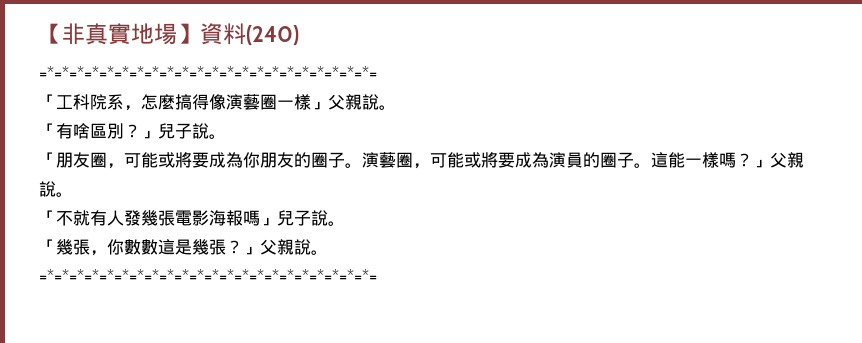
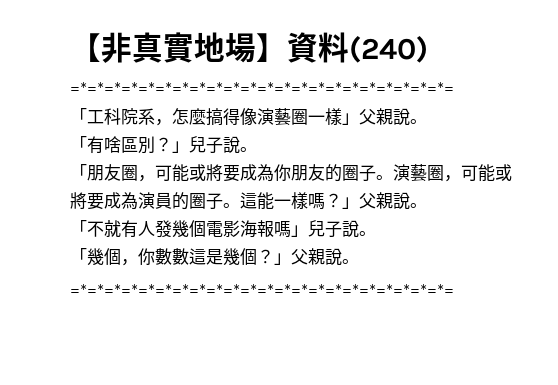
[158,210,175,226] 張 -> [189,220,206,237] 個
[73,239,90,255] 張 -> [104,248,121,265] 個
[209,239,226,255] 張 -> [240,248,257,265] 個

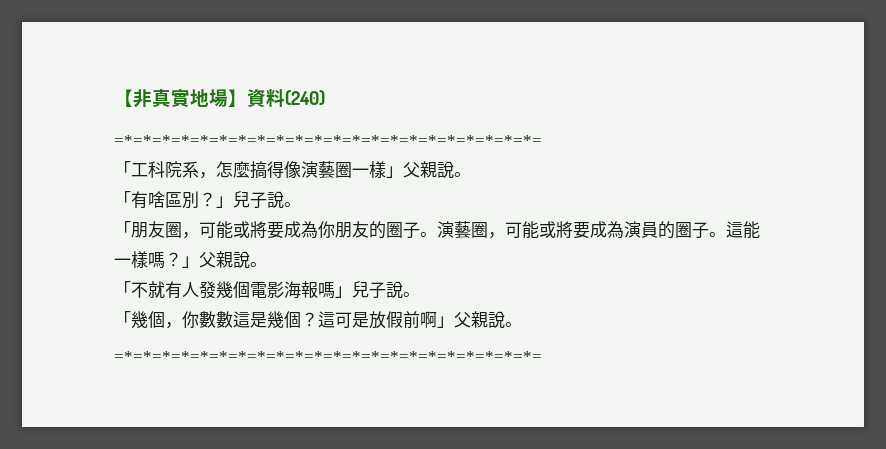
(274, 256) none -> [318,311,437,329] 這可是放假前啊

